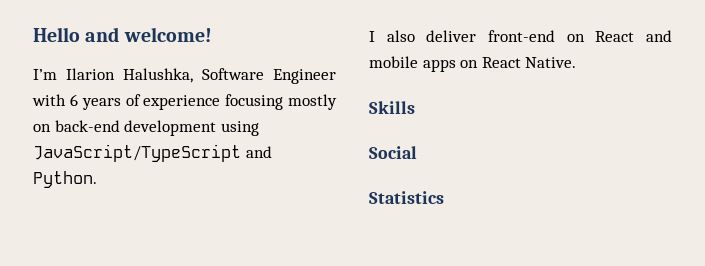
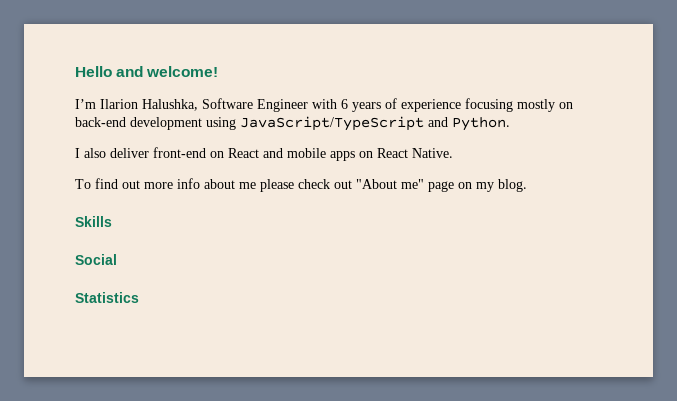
(577, 62) none -> [75,178,527,192] // To find out more info about me please check out "About me" page on my blog.

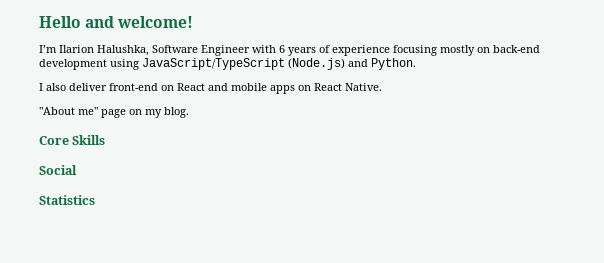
(424, 123) none -> [288,58,345,70] (Node.js)
[75,178,352,192] To find out more info about me please check out -> (382, 87) none
(527, 185) none -> [39,136,69,145] Core

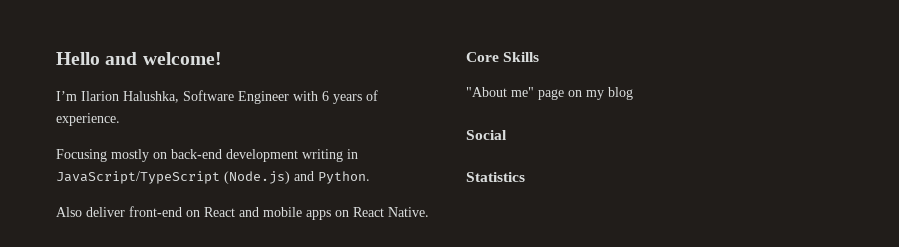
[332,45,437,56] experience focusing -> [56,113,120,126] [56,149,107,162] experience. // Focusing
[110,59,139,70] using -> [302,149,358,162] writing in
[39,83,66,91] I also -> [56,207,82,217] Also
(382, 87) none -> [466,52,540,62] // Core Skills
[164,107,189,118] [39,135,106,145] blog. // Core Skills -> [608,87,633,100] blog

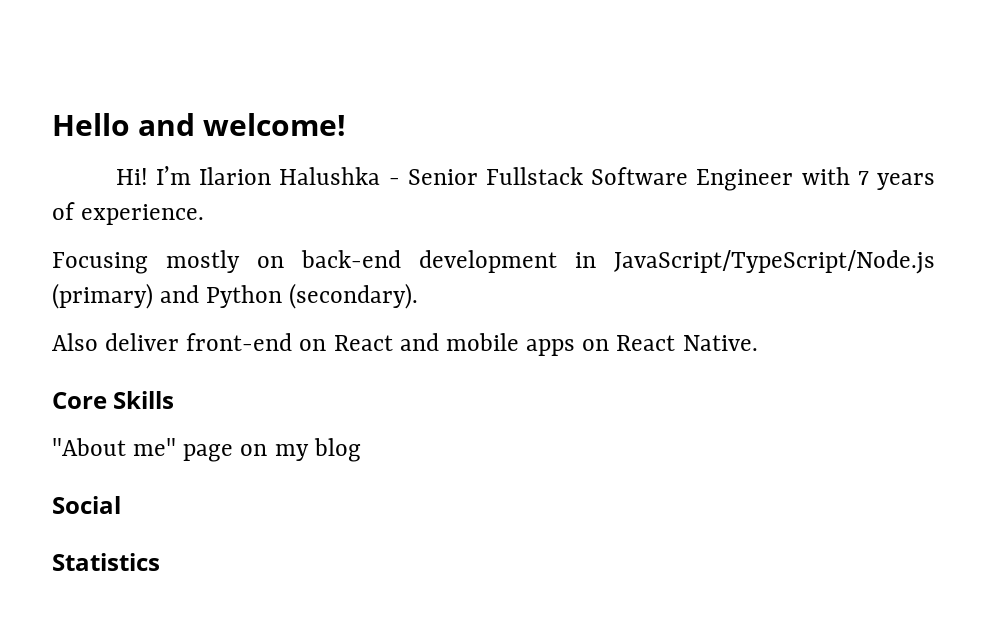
(222, 58) none -> [115,168,148,185] Hi!
[123,91,179,103] Halushka, -> [279,167,583,185] Halushka - Senior Fullstack
[322,91,329,101] 6 -> [857,171,869,185] 7
[302,149,358,162] [56,171,370,184] writing in JavaScript/TypeScript (Node.js) and Python. -> [575,250,935,274] [52,283,419,309] in JavaScript/TypeScript/Node.js (primary) and Python (secondary).

